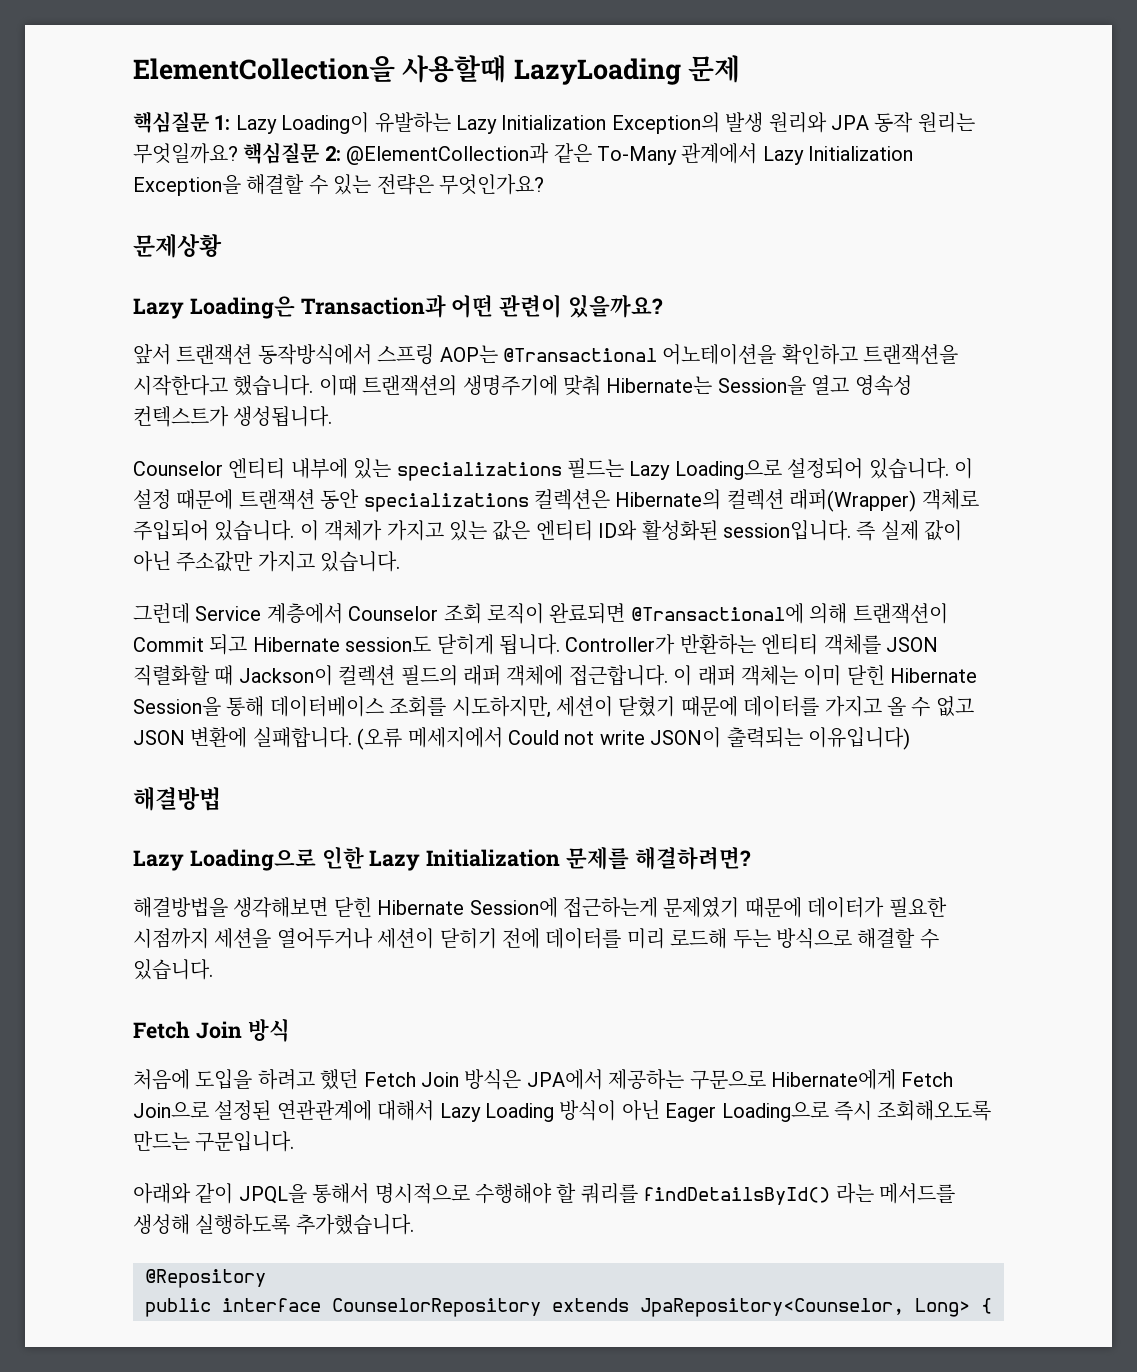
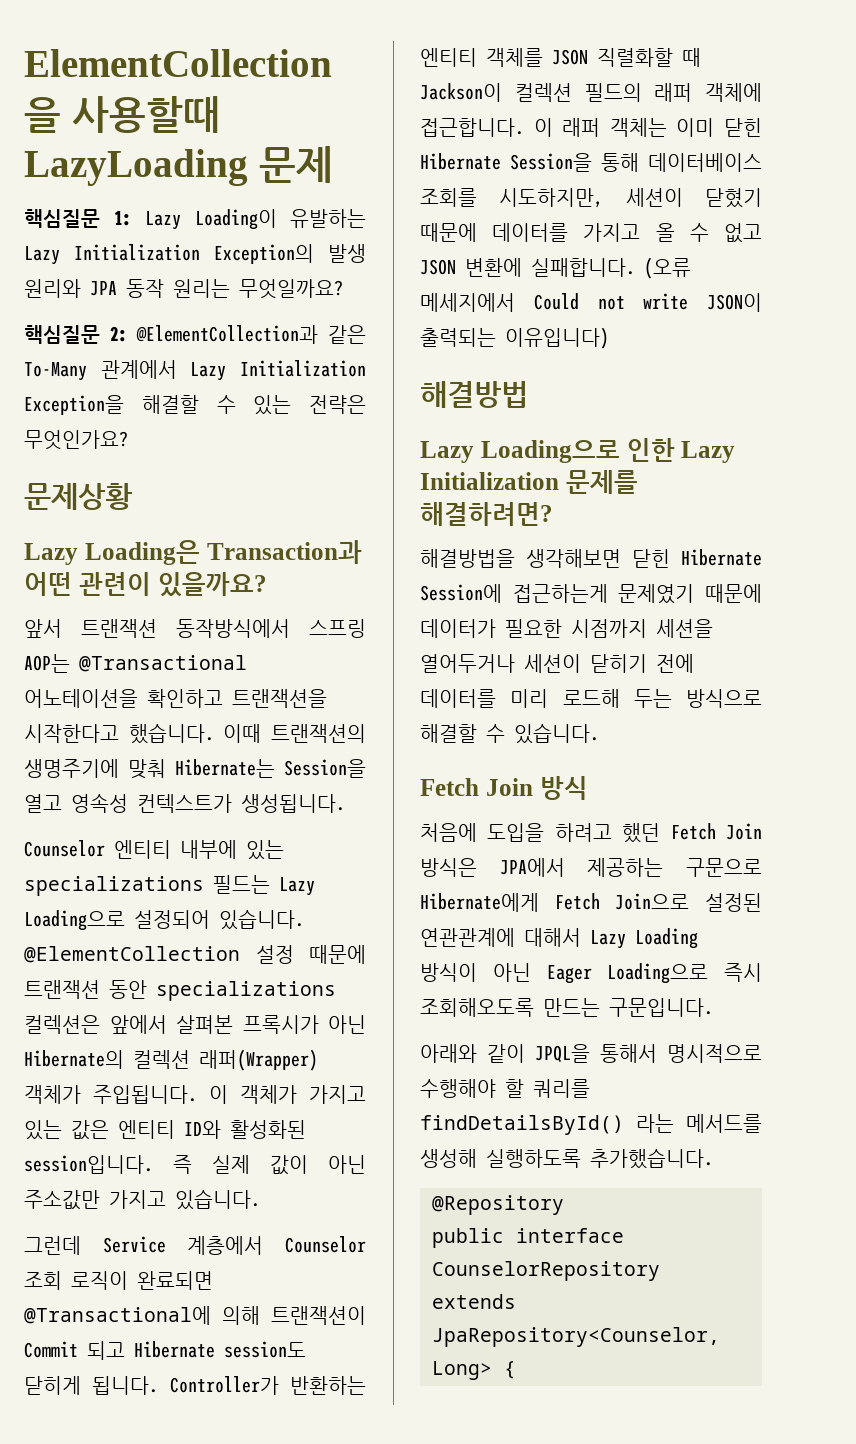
(238, 153) none -> (343, 289) //
[953,458,973,479] 이 -> [24,946,240,963] @ElementCollection
[615,489,979,512] [133,520,295,541] Hibernate의 컬렉션 래퍼(Wrapper) 객체로 주입되어 있습니다. -> [109,1015,366,1034] [24,1049,318,1071] [24,1085,197,1104] 앞에서 살펴본 프록시가 아닌 Hibernate의 컬렉션 래퍼(Wrapper) 객체가 주입됩니다.

